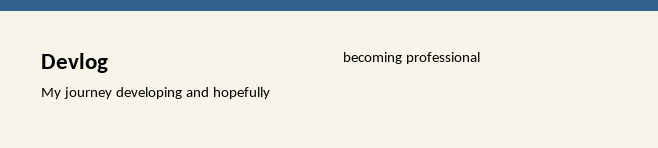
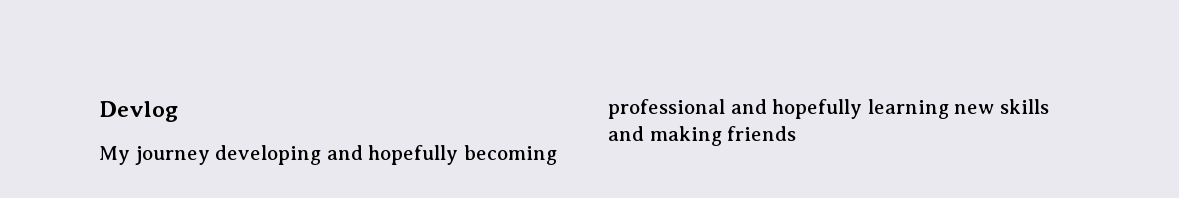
(480, 58) none -> [730,99,1049,119] [608,126,797,146] and hopefully learning new skills and making friends

